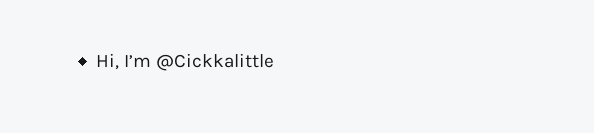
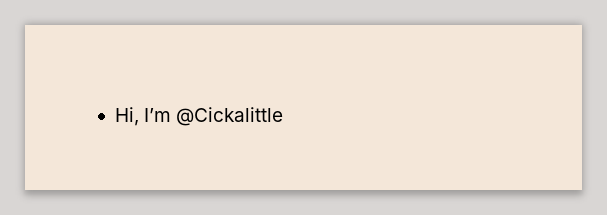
[156,53,275,71] @Cickkalittle -> [176,107,284,126] @Cickalittle

